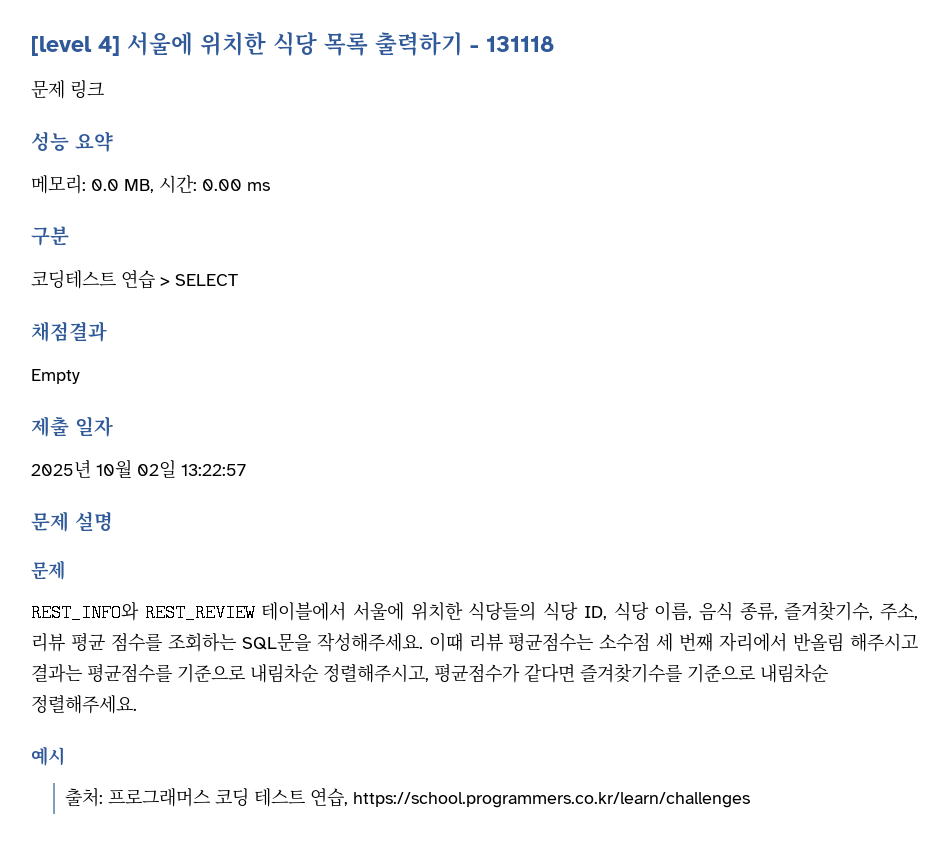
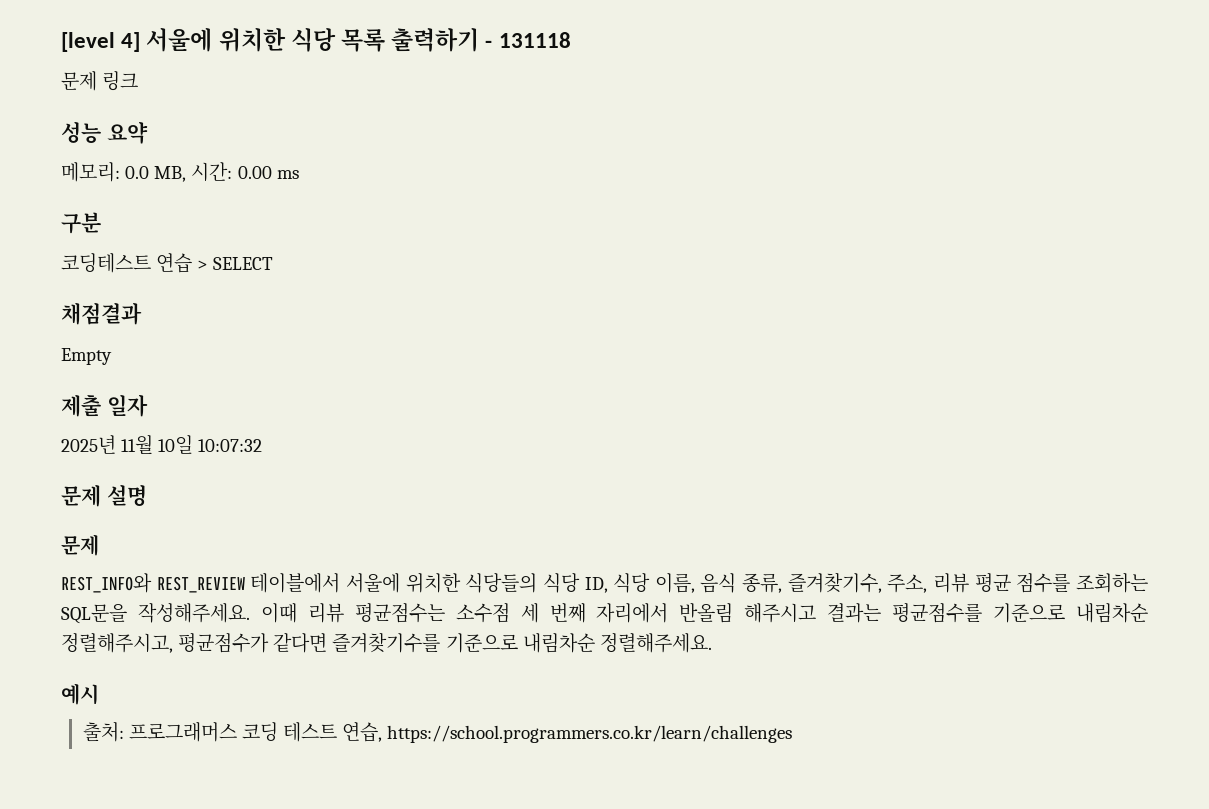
[96,460,246,478] 10월 02일 13:22:57 -> [121,434,263,454] 11월 10일 10:07:32

